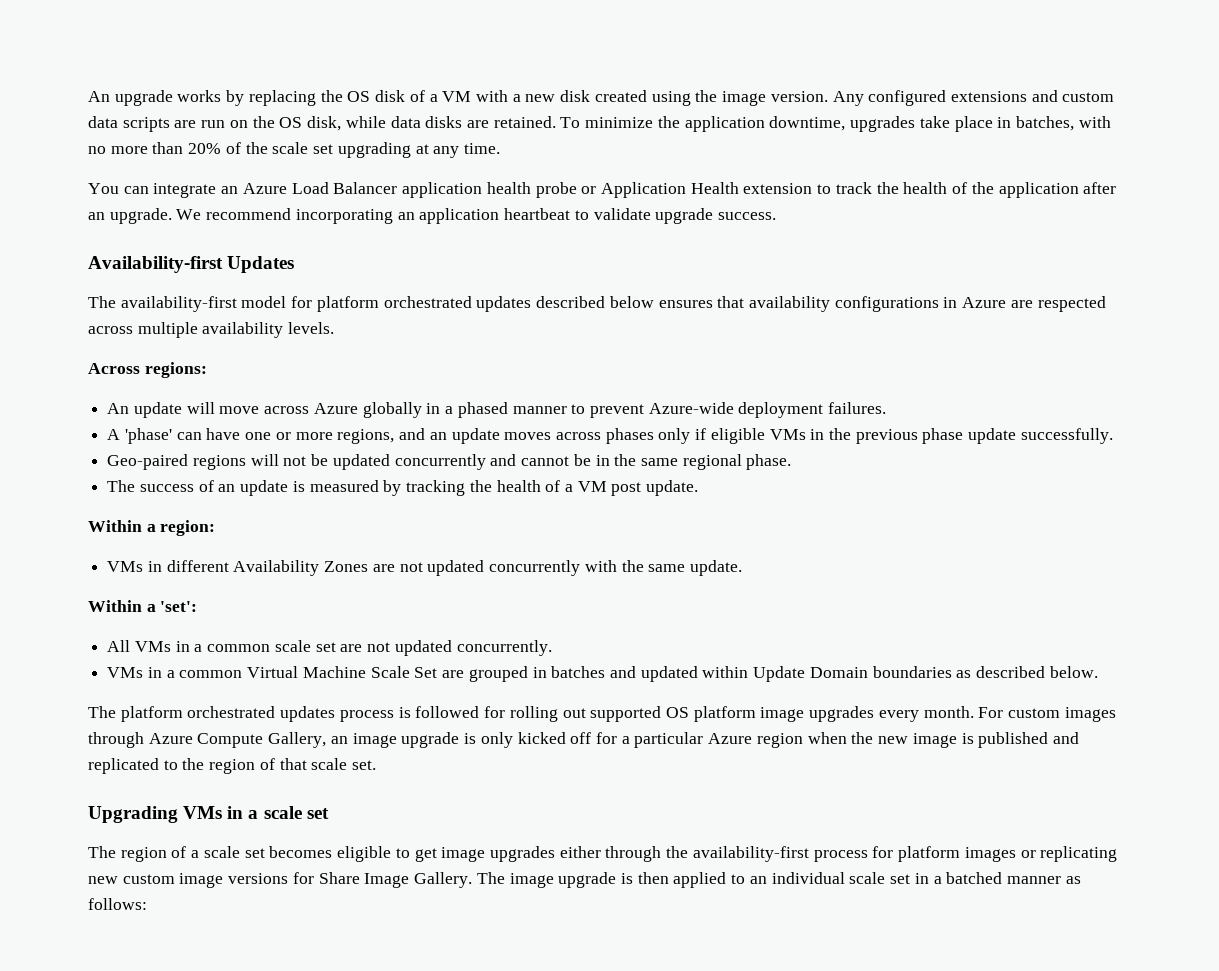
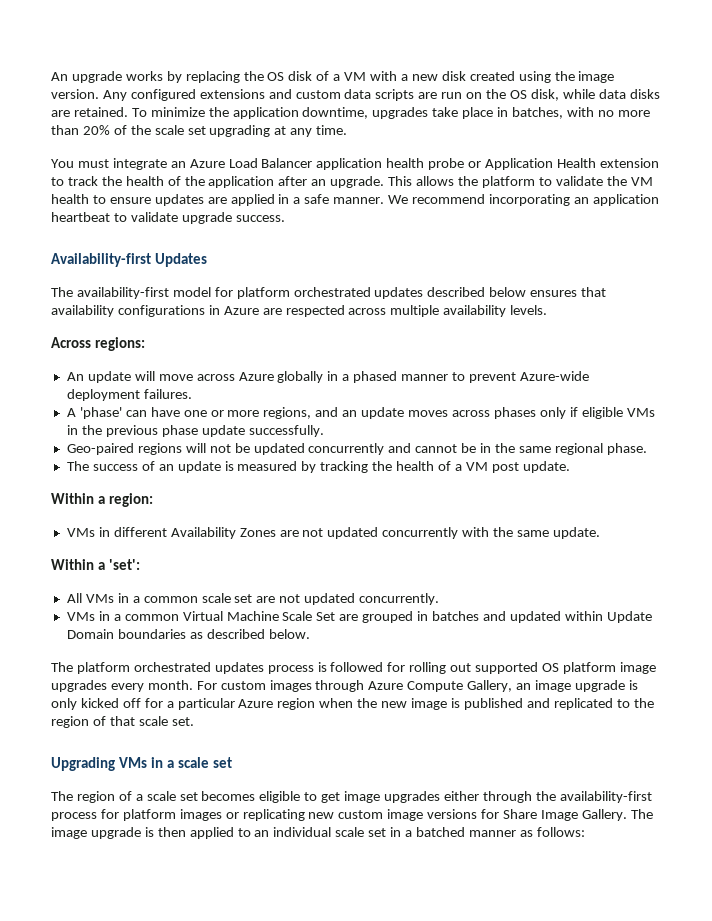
[123,186,149,194] can -> [77,159,109,168] must
(172, 216) none -> [388,176,653,188] [51,194,385,206] This allows the platform to validate the VM health to ensure updates are applied in a safe manner.

